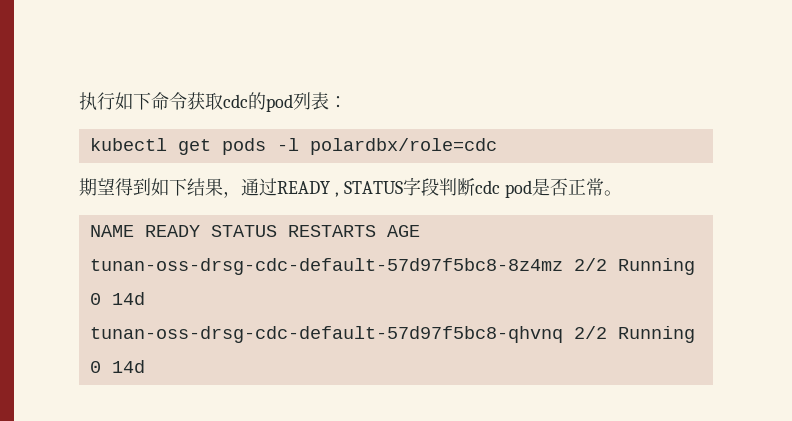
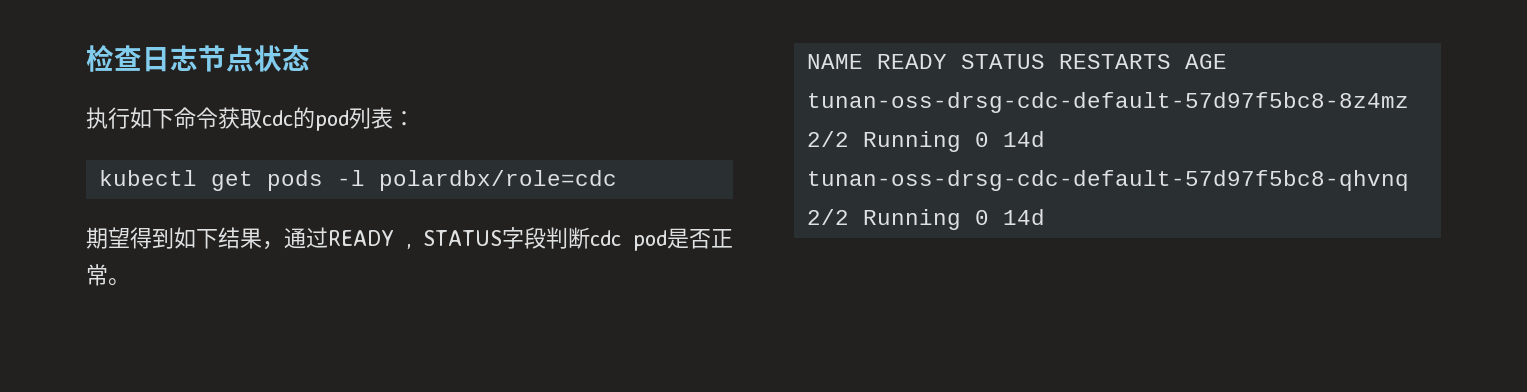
(79, 101) none -> [86,45,310,72] 检查日志节点状态 //

